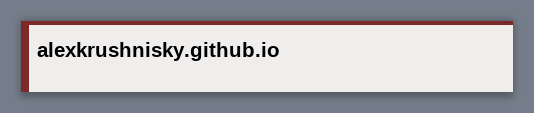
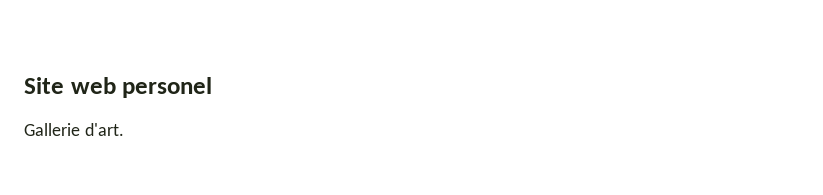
[37,42,280,61] alexkrushnisky.github.io -> [24,77,213,98] [24,123,124,136] Site web personel // Gallerie d'art.

